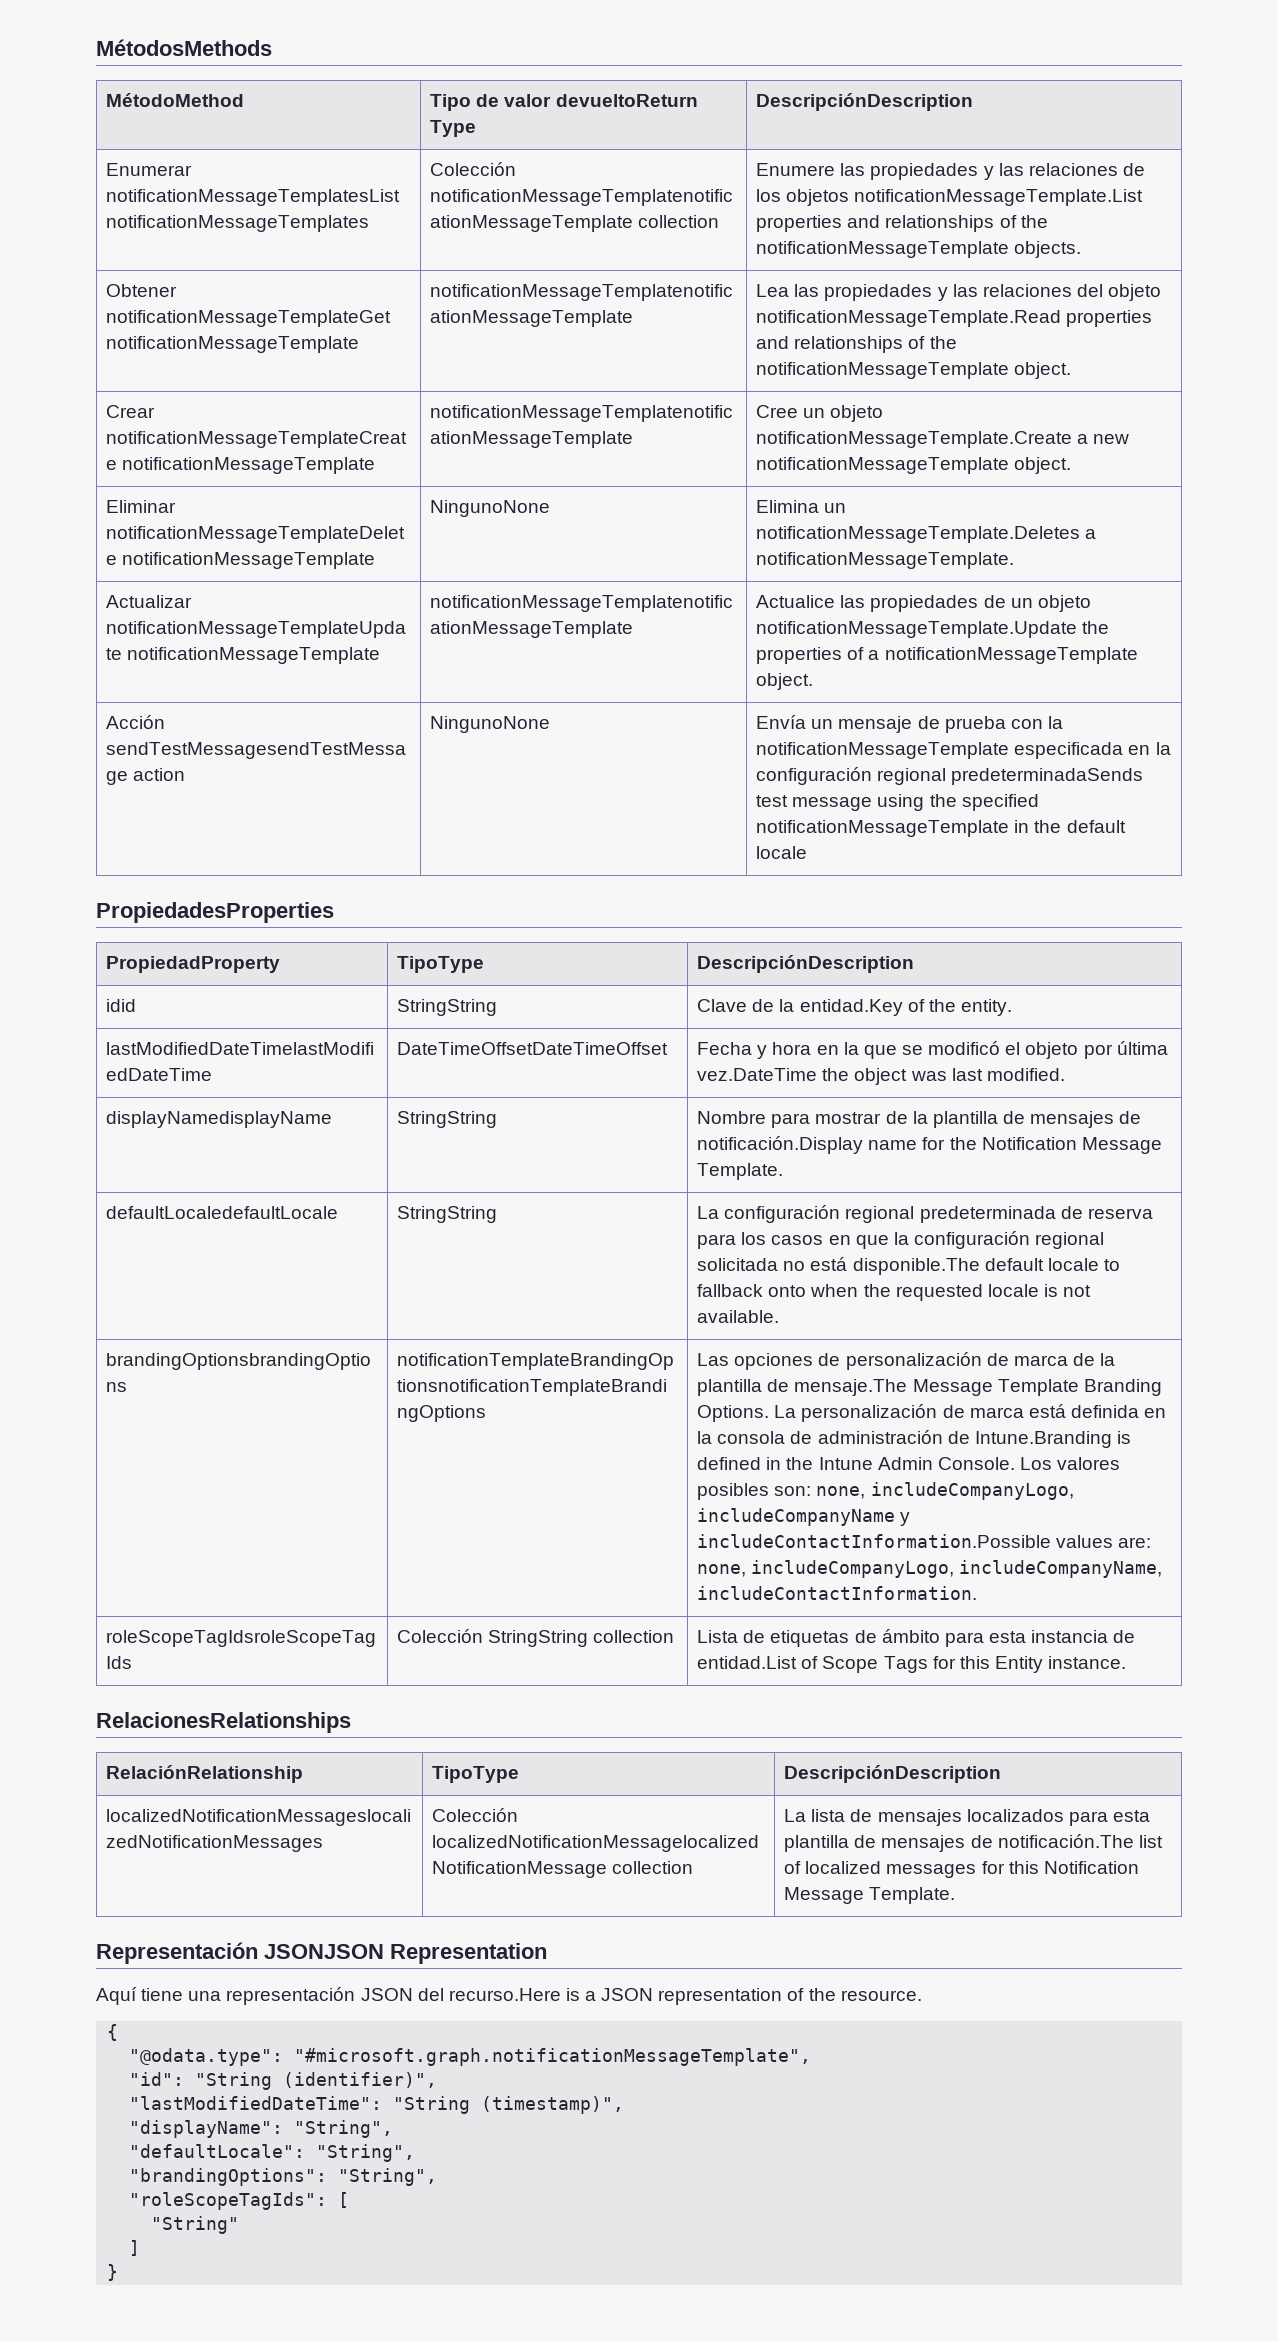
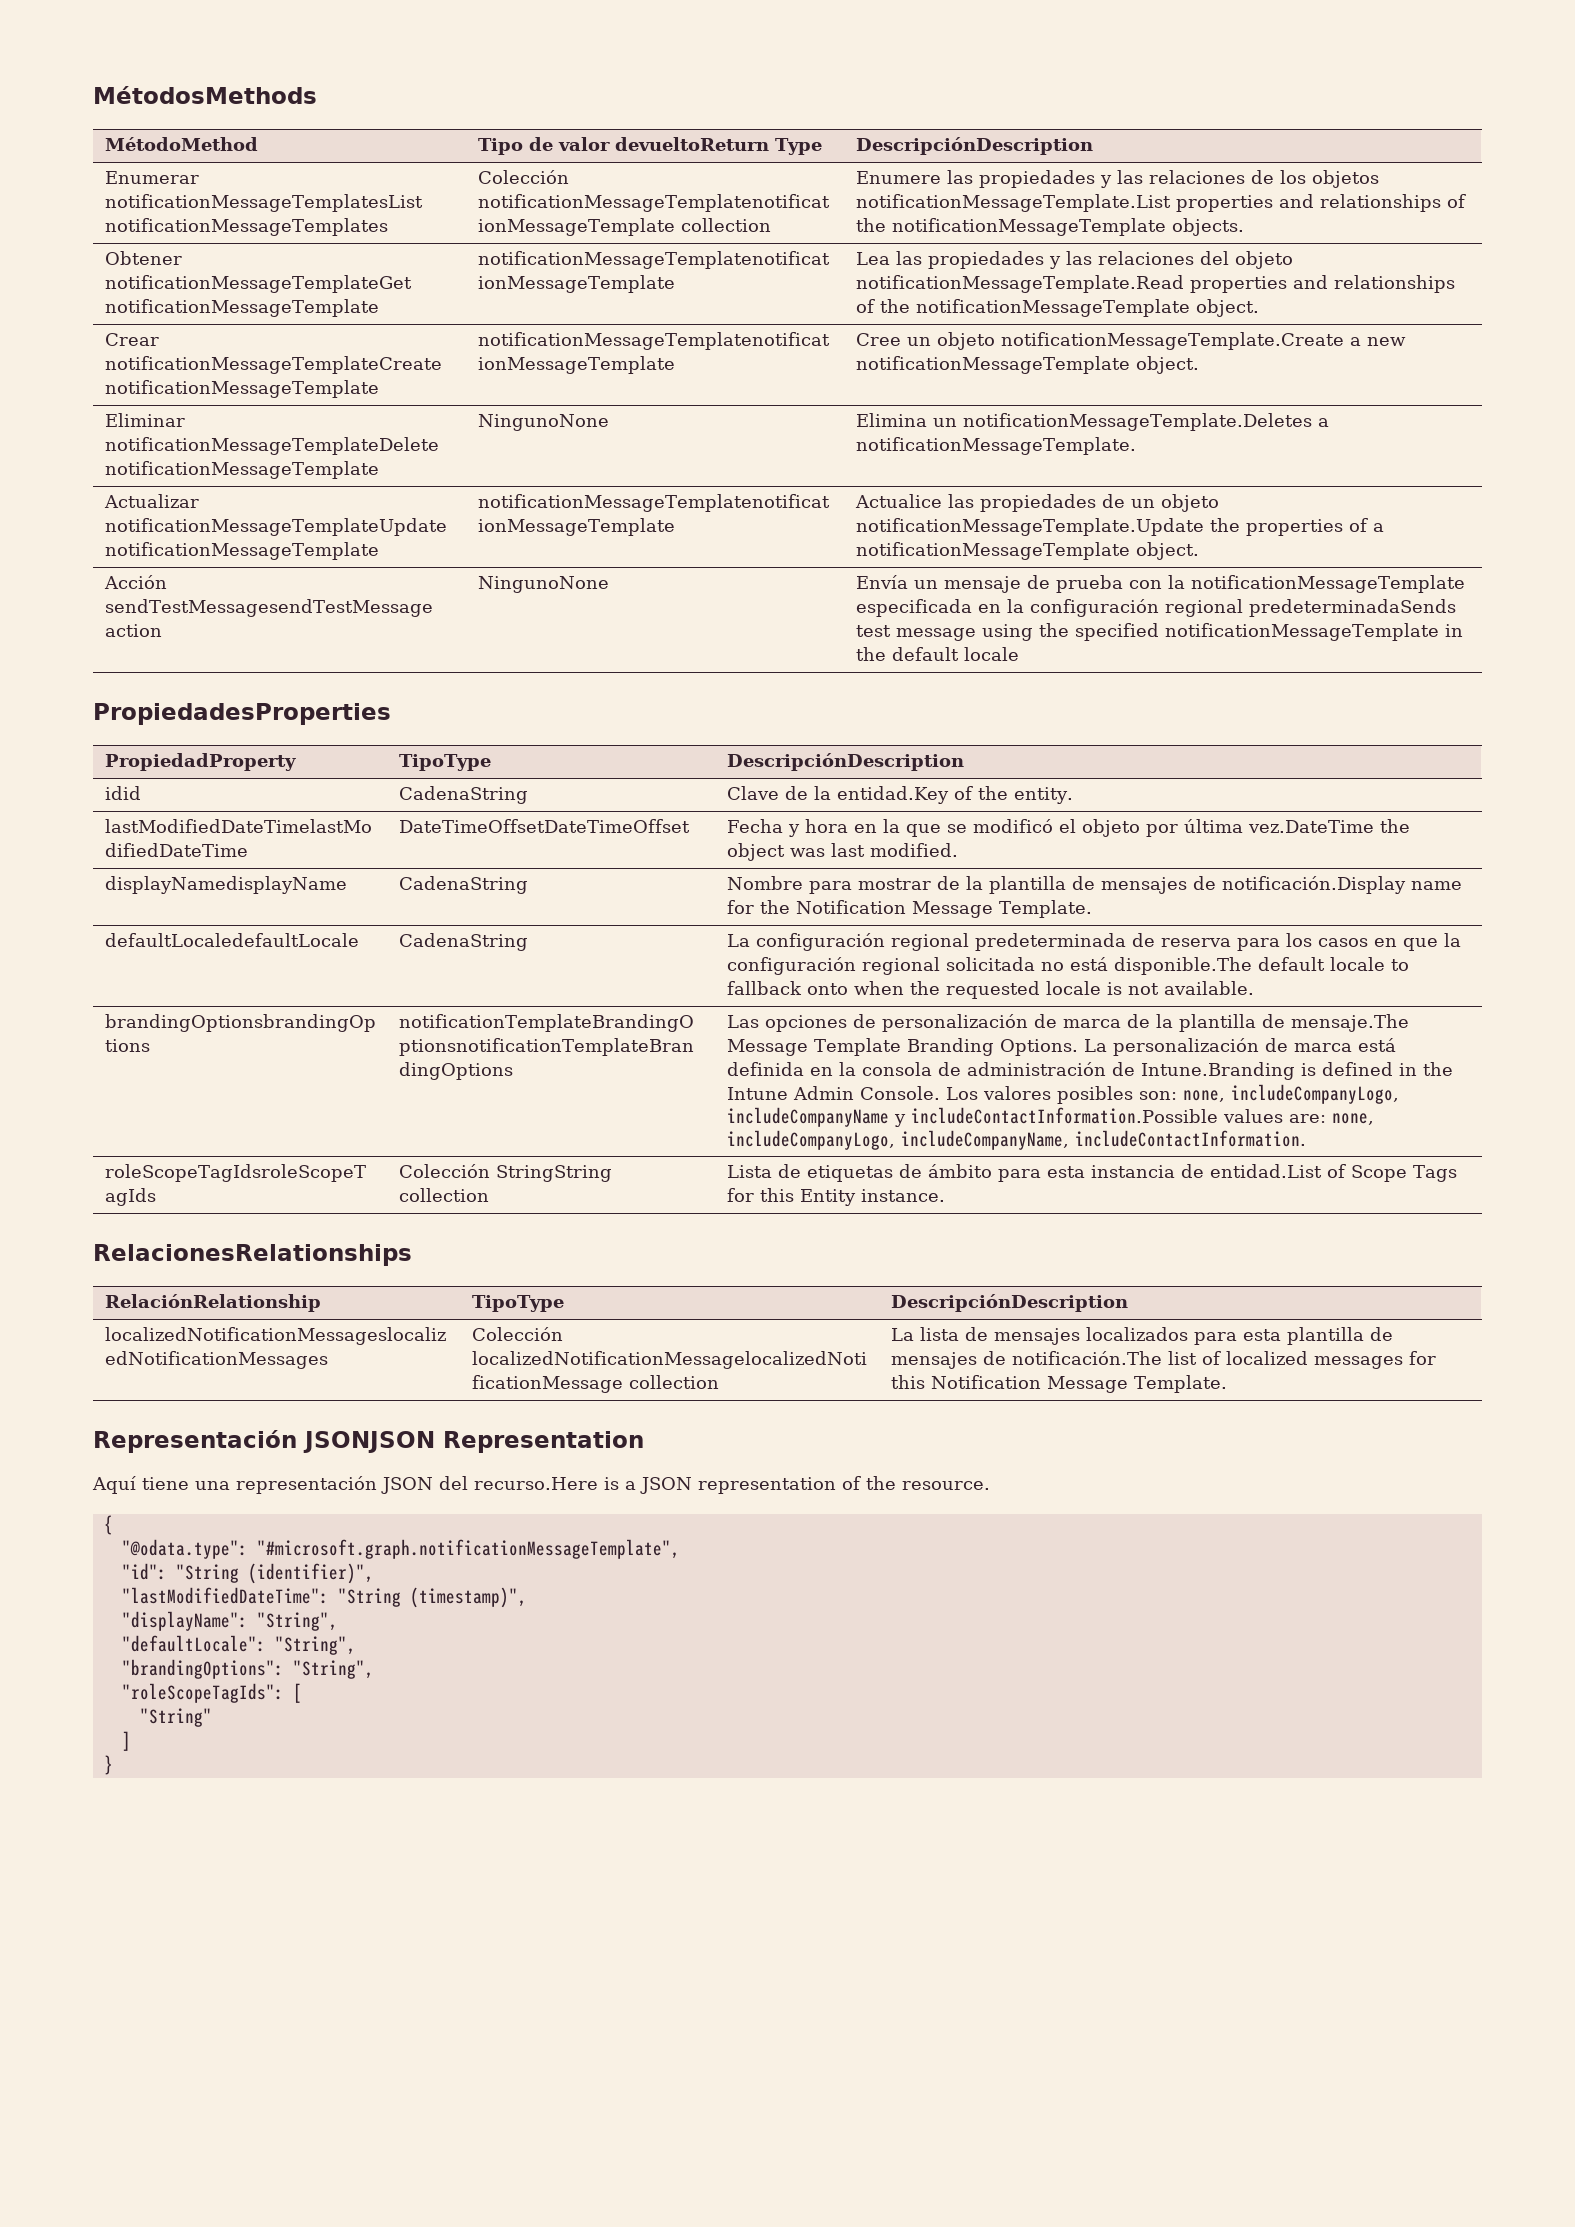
[397,999,498,1016] StringString -> [398,786,528,804] CadenaString
[397,1111,498,1128] StringString -> [398,876,528,894] CadenaString
[397,1206,498,1223] StringString -> [398,933,528,951] CadenaString

